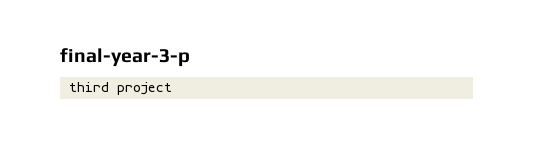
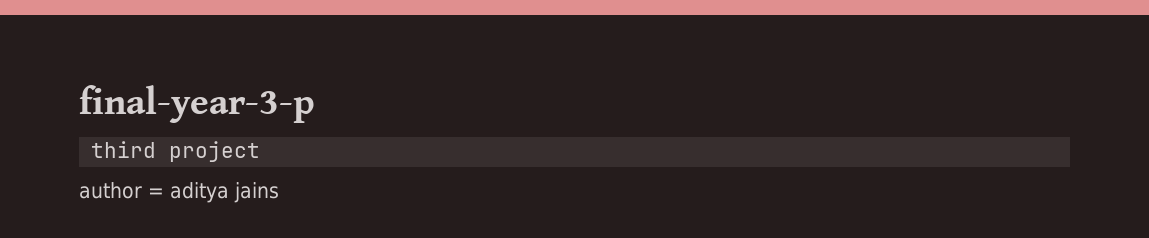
(173, 88) none -> [79,182,279,203] // author = aditya jains

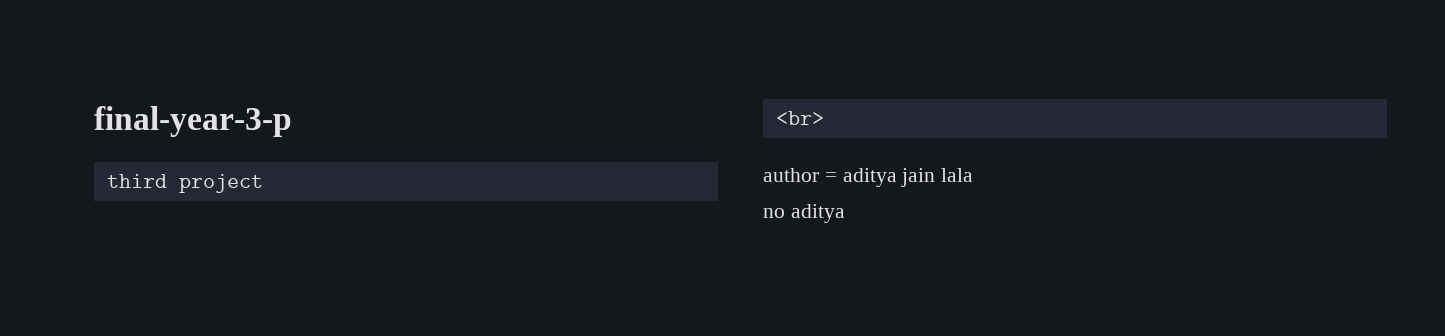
(261, 151) none -> [775,111,824,125] // <br>
[234,182,279,203] jains -> [901,168,974,187] [763,204,845,223] jain lala // no aditya

